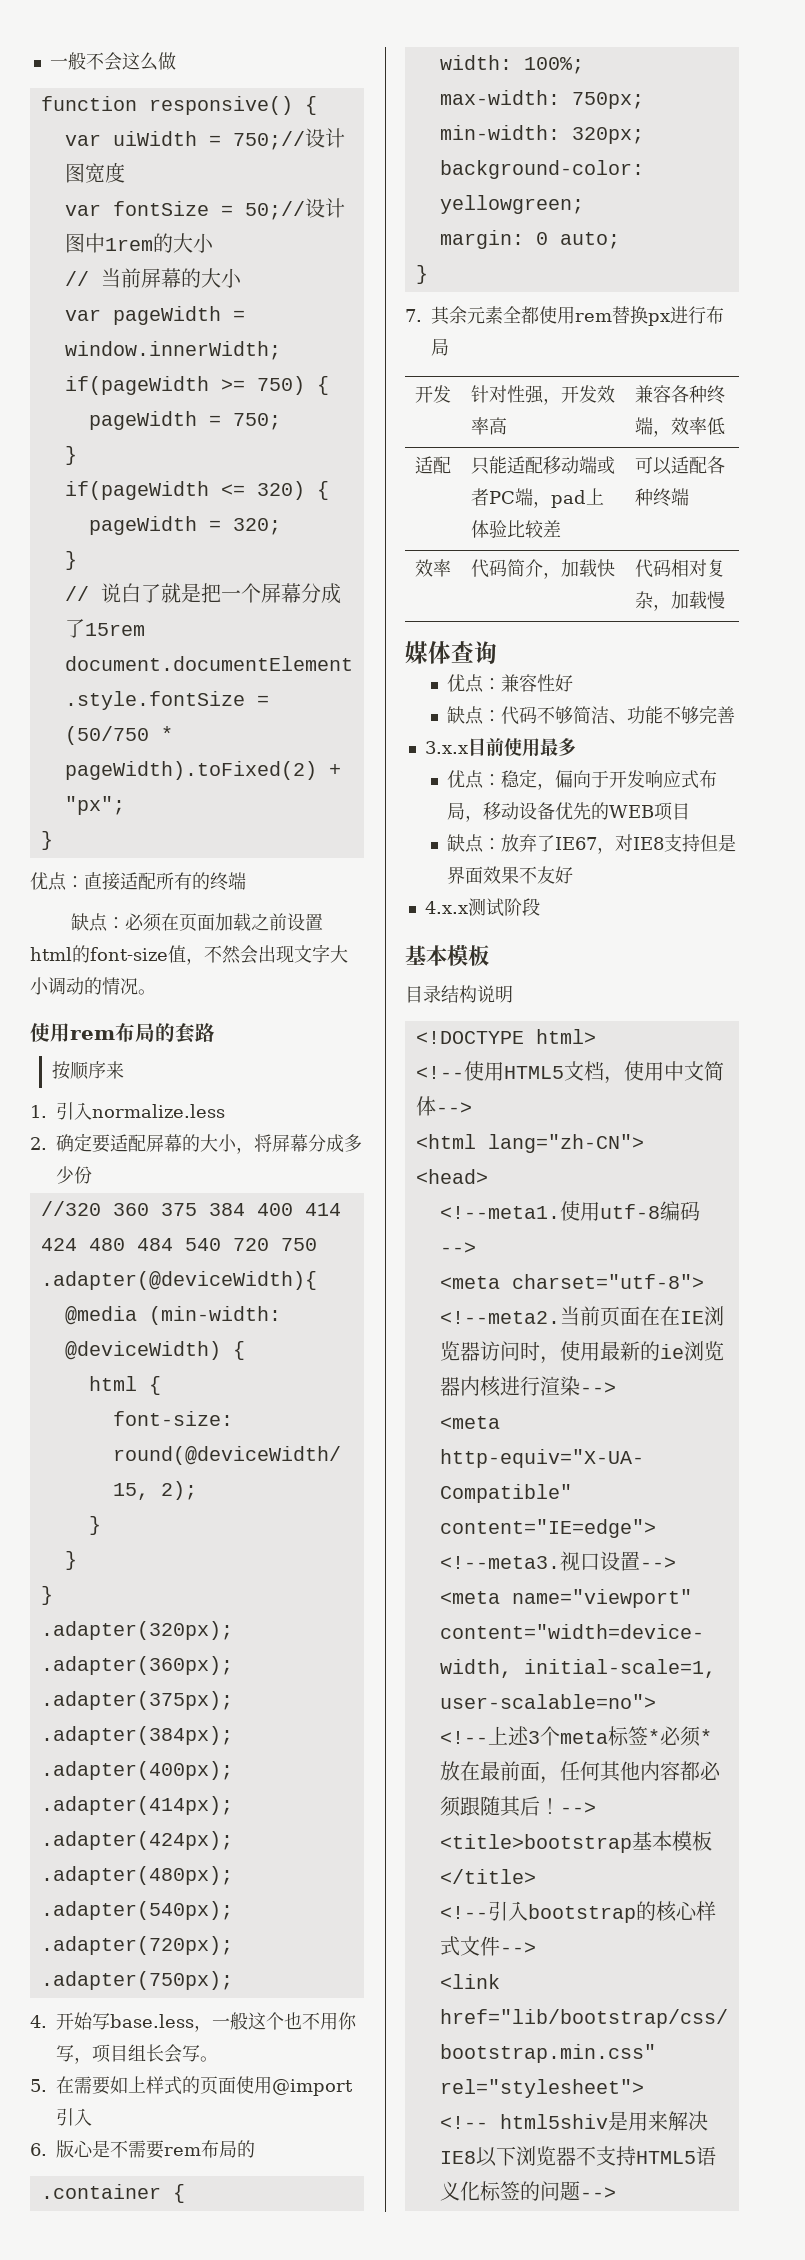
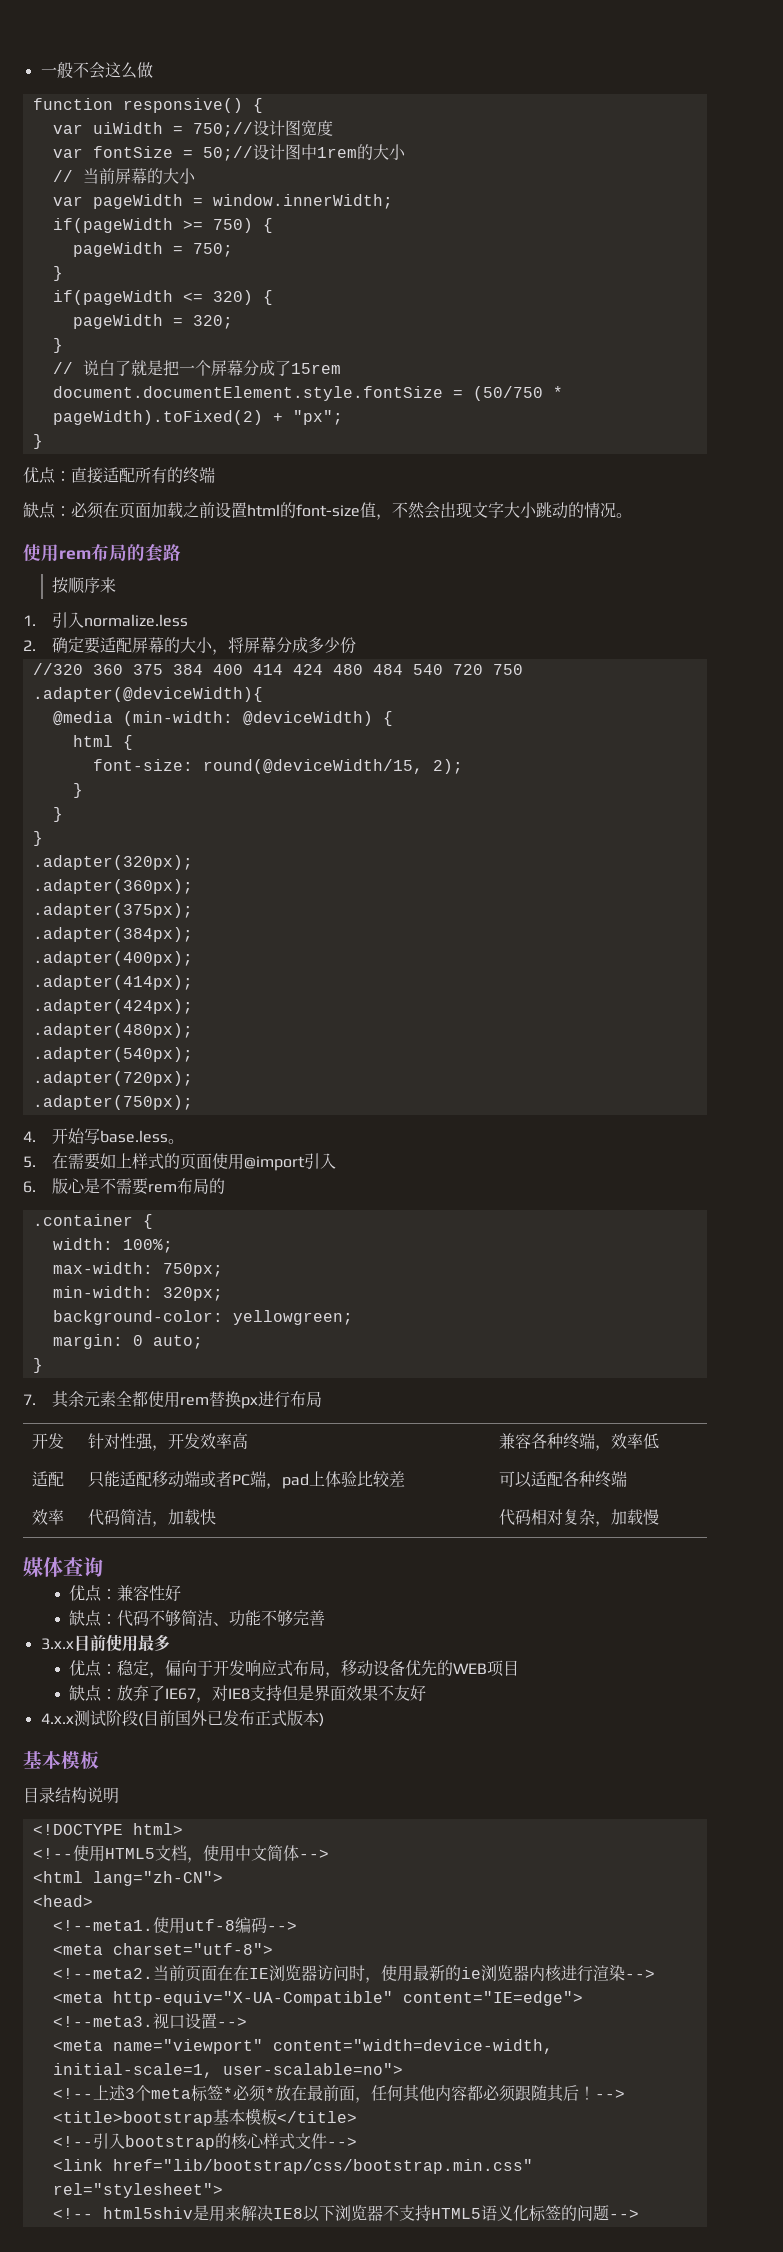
[48,977,66,995] 调 -> [536,502,552,518] 跳
[194,2012,357,2032] [56,2044,200,2064] ，一般这个也不用你写，项目组长会写 -> (168, 1136) none
[525,559,544,577] 介 -> [136,1509,153,1525] 洁
(540, 907) none -> [137,1710,324,1727] (目前国外已发布正式版本)

